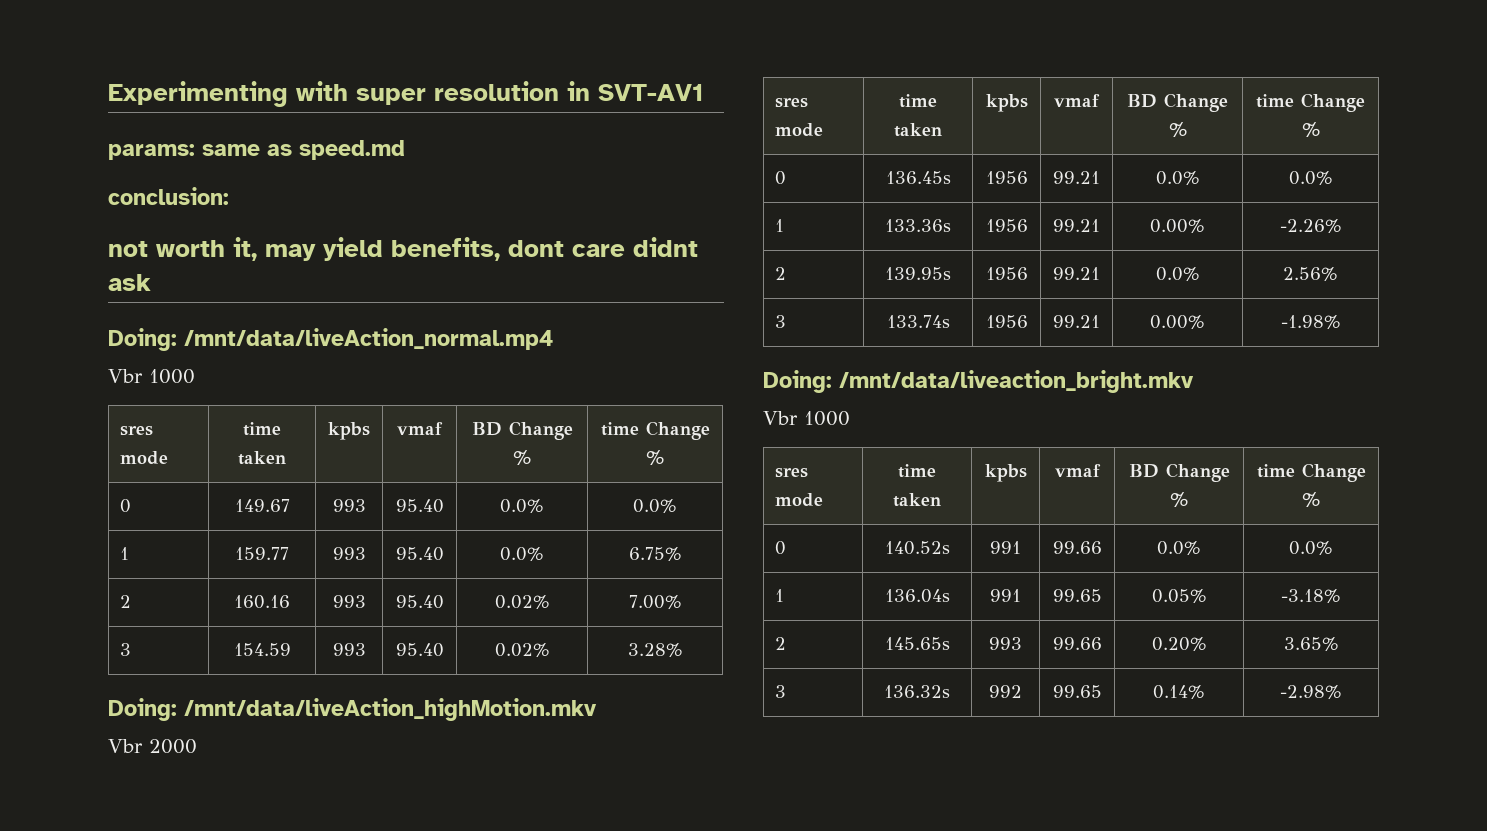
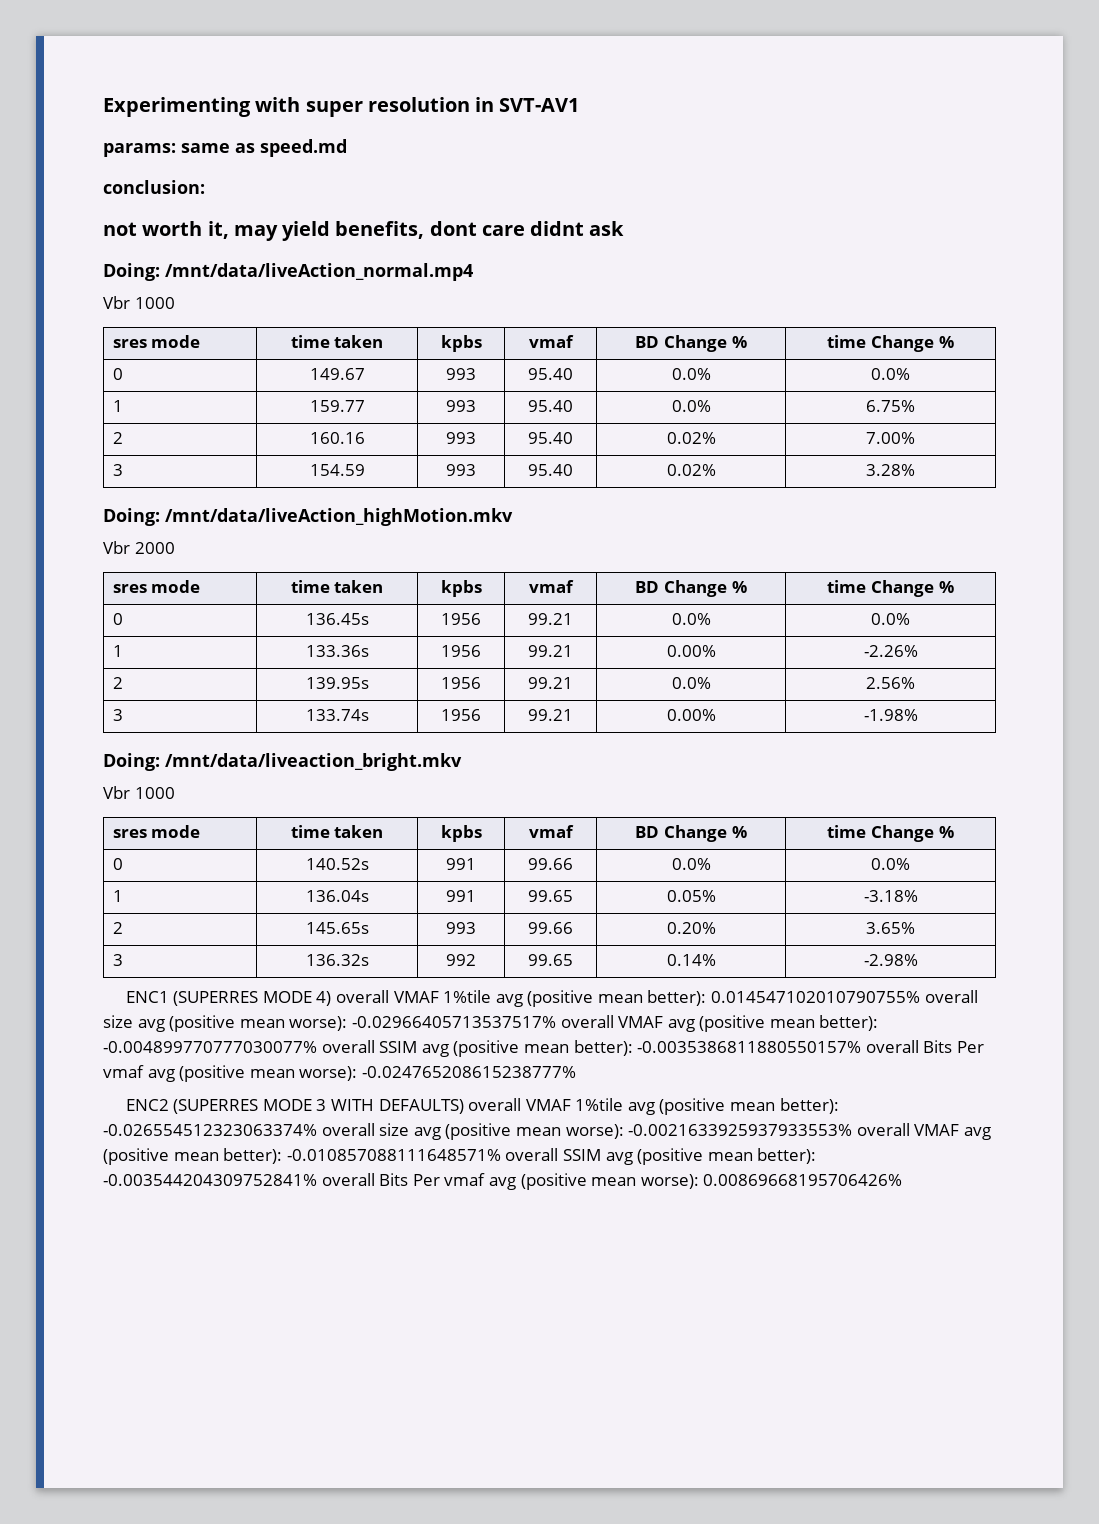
(1342, 692) none -> [125,990,978,1007] [103,1015,879,1032] [103,1040,984,1057] [103,1065,576,1082] [125,1098,839,1115] [103,1123,991,1140] [103,1148,817,1165] [103,1173,903,1190] // ENC1 (SUPERRES MODE 4) overall VMAF 1%tile avg (positive mean better): 0.014547102010790755% overall size avg (positive mean worse): -0.02966405713537517% overall VMAF avg (positive mean better): -0.004899770777030077% overall SSIM avg (positive mean better): -0.0035386811880550157% overall Bits Per vmaf avg (positive mean worse): -0.024765208615238777% // ENC2 (SUPERRES MODE 3 WITH DEFAULTS) overall VMAF 1%tile avg (positive mean better): -0.026554512323063374% overall size avg (positive mean worse): -0.0021633925937933553% overall VMAF avg (positive mean better): -0.010857088111648571% overall SSIM avg (positive mean better): -0.003544204309752841% overall Bits Per vmaf avg (positive mean worse): 0.00869668195706426%

